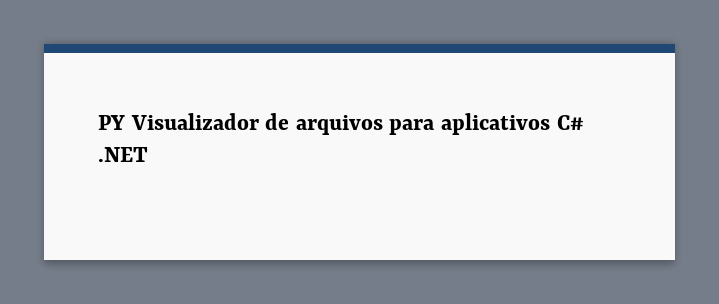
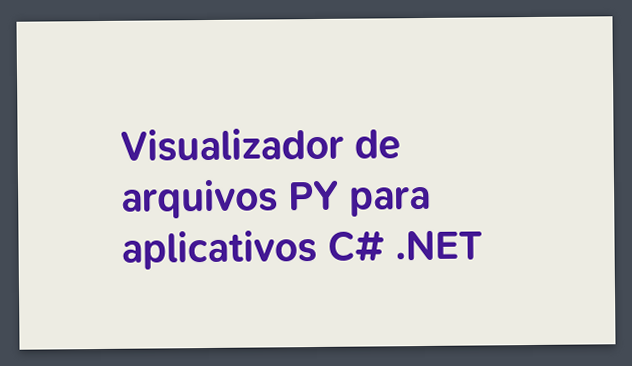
[98,115,125,130] PY -> (120, 144) none
(383, 125) none -> [287,180,339,211] PY

